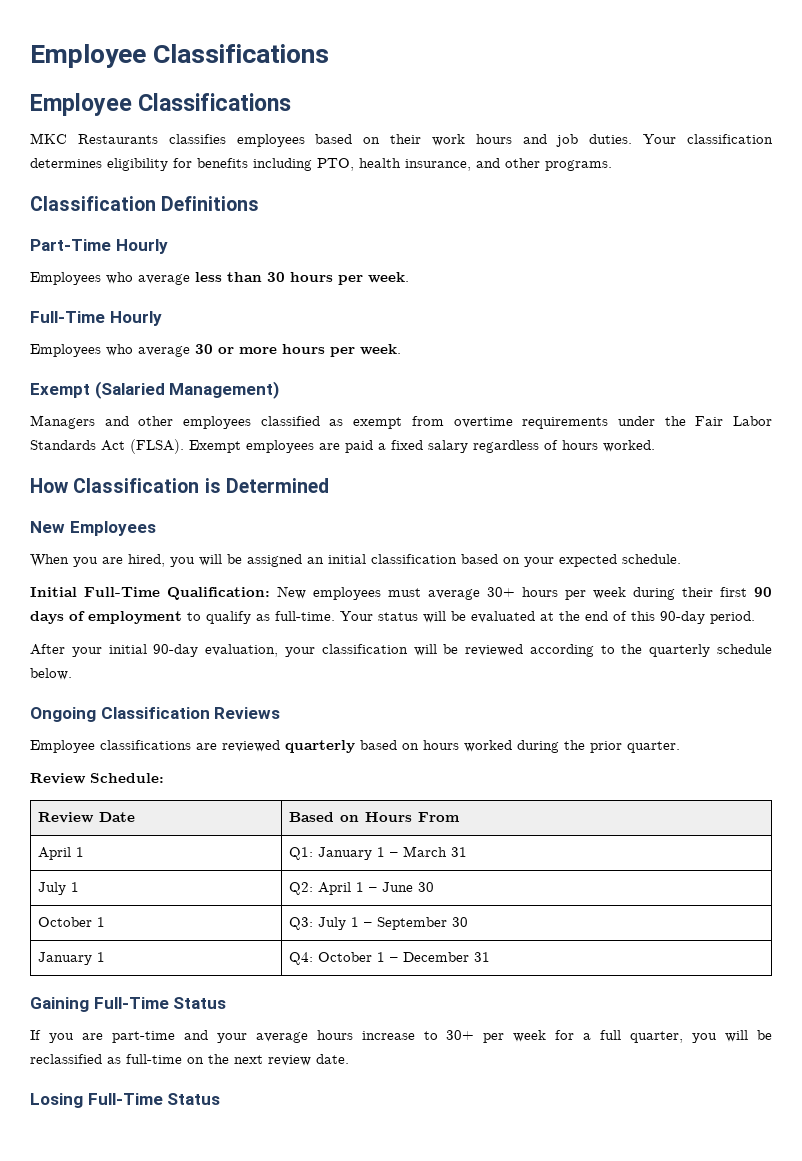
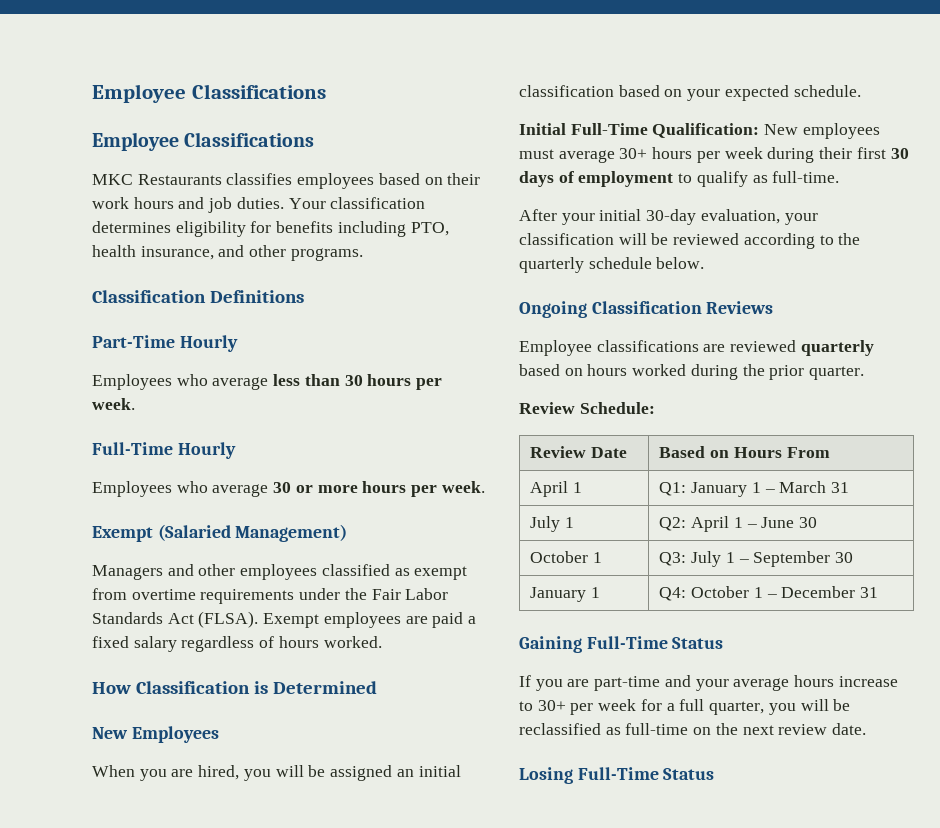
[754,587,772,597] 90 -> [890,148,909,159] 30
[340,611,755,624] Your status will be evaluated at the end of this 90-day period. -> (840, 177) none
[153,644,199,657] 90-day -> [646,209,697,225] 30-day

